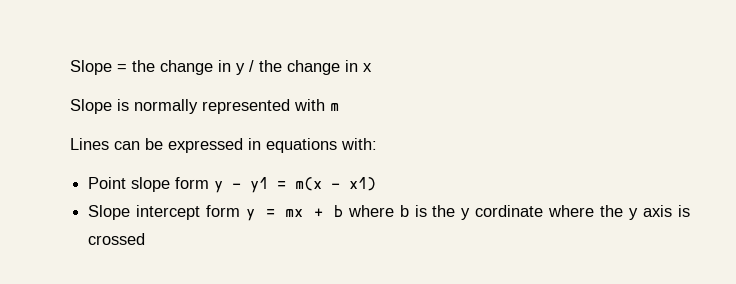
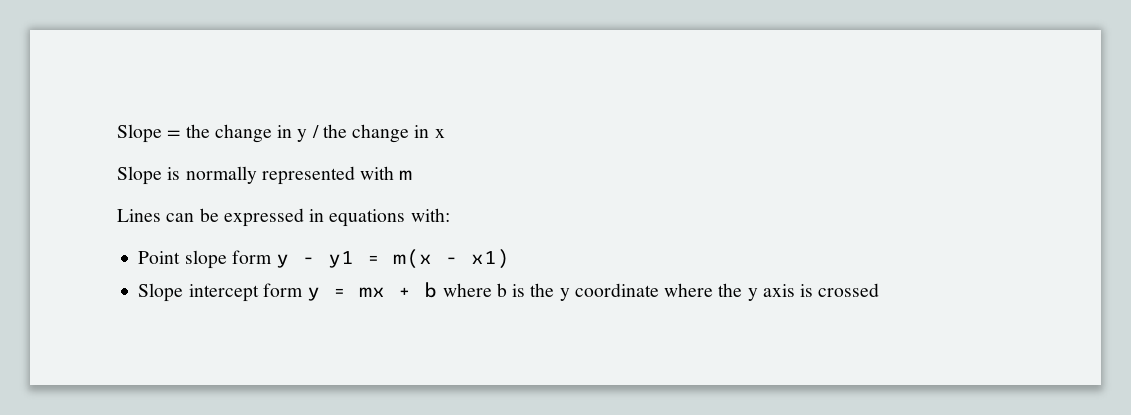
[475,205,544,217] cordinate -> [574,283,659,297] coordinate

